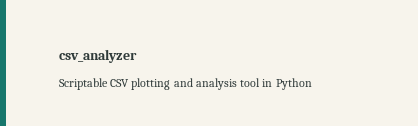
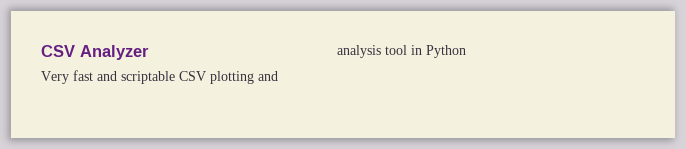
[59,49,137,63] [59,78,108,90] csv_analyzer // Scriptable -> [41,45,149,60] [41,70,175,84] CSV Analyzer // Very fast and scriptable

